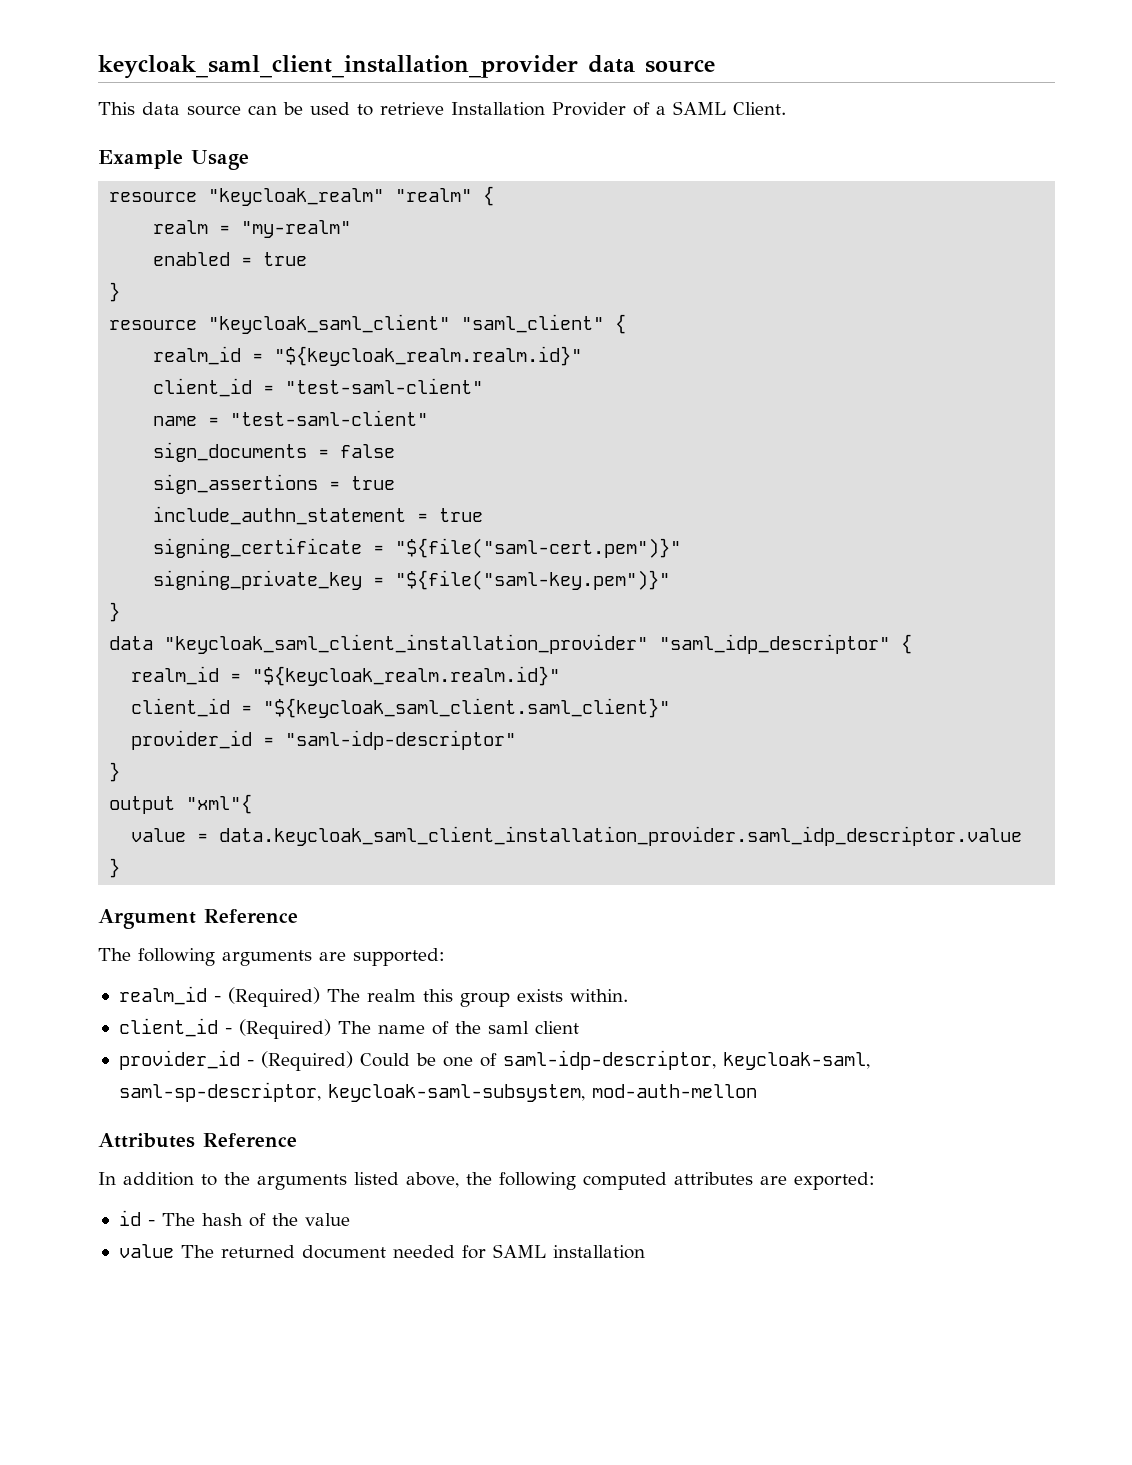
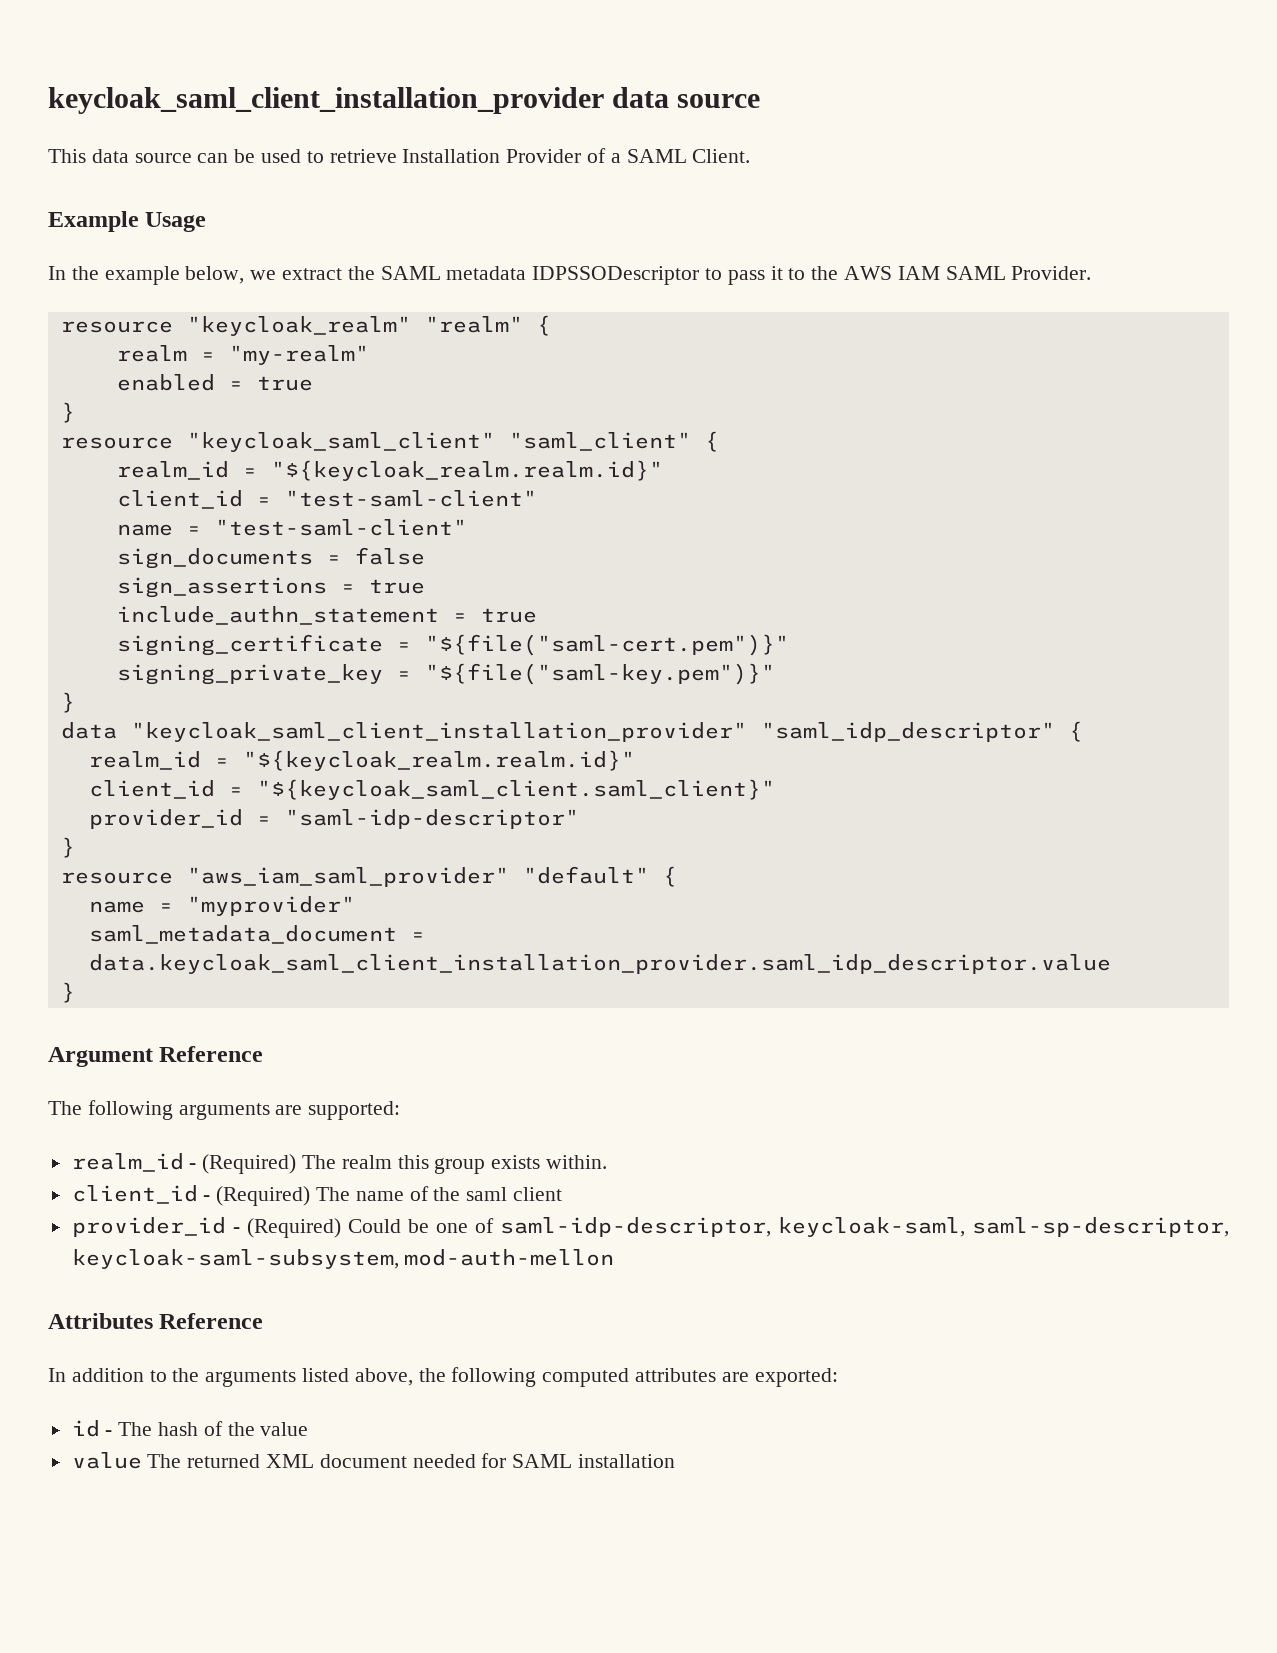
(249, 160) none -> [48,266,1092,285] // In the example below, we extract the SAML metadata IDPSSODescriptor to pass it to the AWS IAM SAML Provider.
[109,794,253,814] [131,828,187,842] output "xml"{ // value -> [60,866,677,887] [88,896,355,916] [88,925,397,944] resource "aws_iam_saml_provider" "default" { // name = "myprovider" // saml_metadata_document
(295, 1251) none -> [266,1454,315,1468] XML

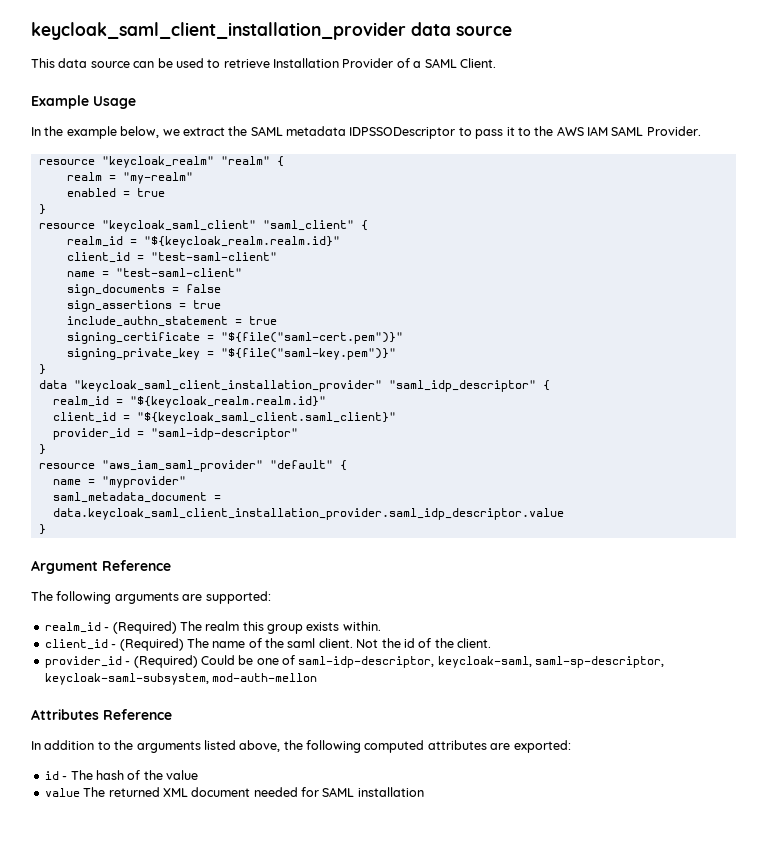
[513,1187,563,1201] client -> [318,638,491,648] client. Not the id of the client.

